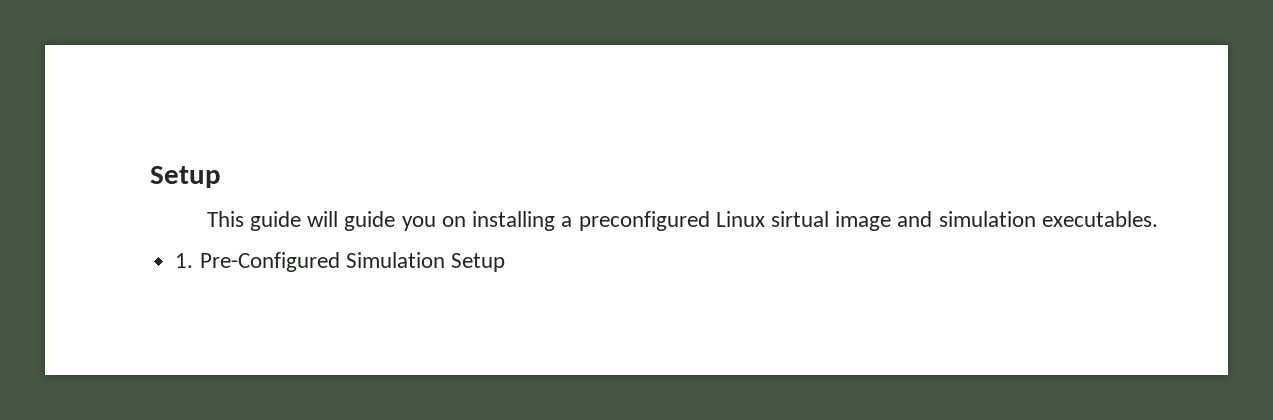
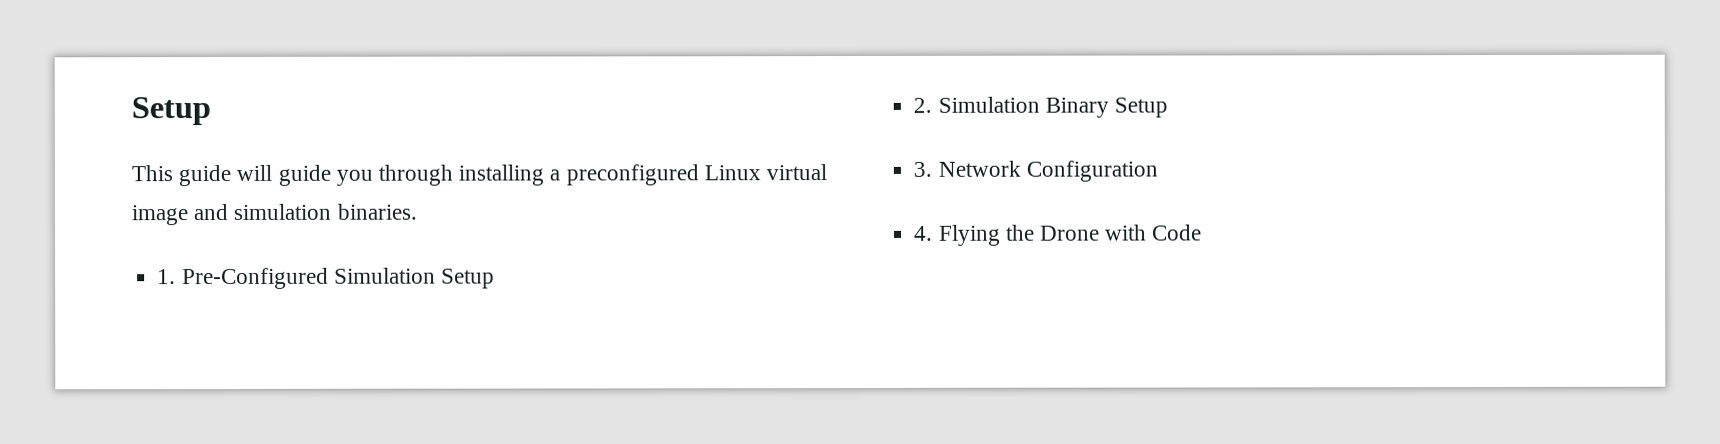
[441,216,466,227] on -> [378,164,454,186] through
[770,211,829,227] sirtual -> [766,164,828,181] virtual
[1041,211,1158,227] executables. -> [336,203,417,220] binaries.
(505, 262) none -> [913,96,1168,118] [913,160,1158,182] [914,224,1203,246] // 2. Simulation Binary Setup // 3. Network Configuration // 4. Flying the Drone with Code

